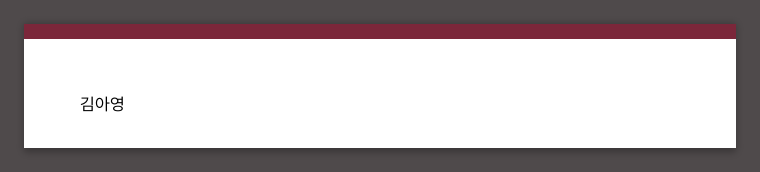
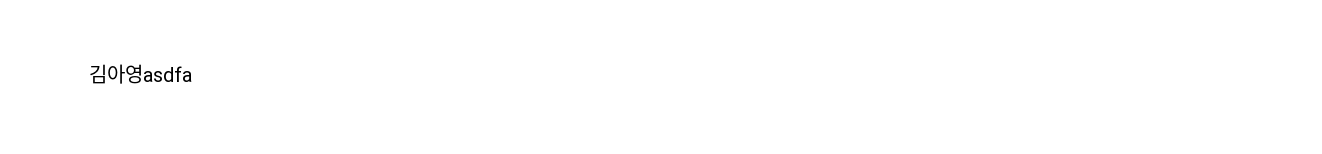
[80,96,125,112] 김아영 -> [89,64,192,84] 김아영asdfa

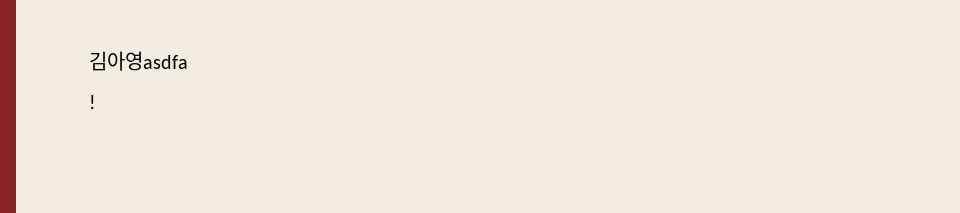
(192, 74) none -> [89,95,96,109] // !

